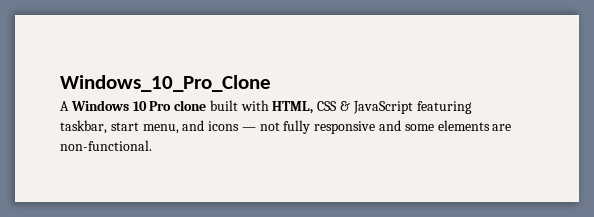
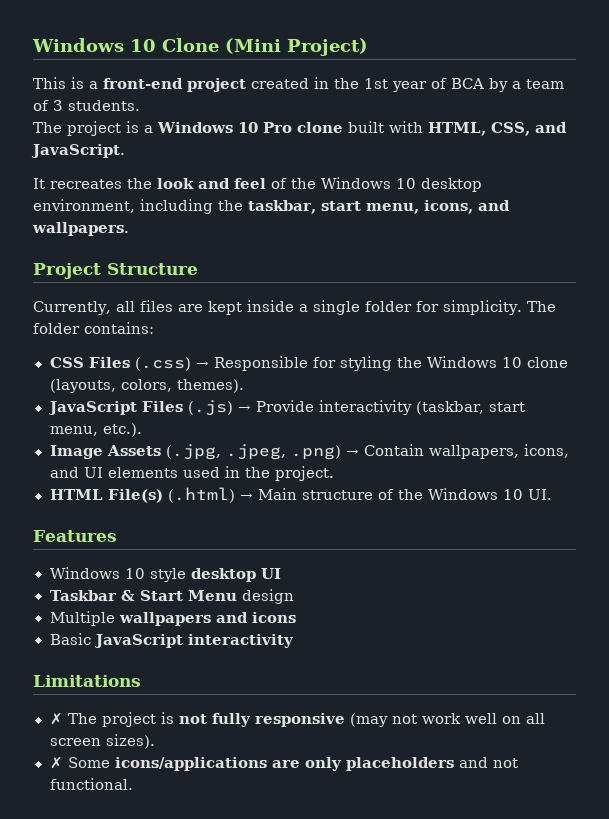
[60,75,271,92] [60,101,69,111] Windows_10_Pro_Clone // A -> [32,38,368,56] [33,77,564,92] [33,100,140,111] [33,121,153,136] Windows 10 Clone (Mini Project) // This is a front-end project created in the 1st year of BCA by a team of 3 students. // The project is a
[317,101,472,114] [60,120,512,134] [60,140,152,151] CSS & JavaScript featuring taskbar, start menu, and icons — not fully responsive and some elements are non-functional. -> [491,122,567,136] [31,144,125,158] [33,177,482,192] [33,199,510,214] [32,222,129,236] [33,263,198,279] [33,300,556,315] [33,322,154,334] [49,356,568,371] [49,379,244,393] [47,400,526,416] [49,423,142,437] [49,444,569,460] [49,466,334,481] [49,487,552,503] [33,530,117,542] [49,567,281,582] [49,589,295,604] [49,611,296,626] [49,633,294,648] [33,675,141,687] [49,712,545,727] [49,734,155,749] [49,757,518,771] [49,778,133,790] CSS, and JavaScript. // It recreates the look and feel of the Windows 10 desktop environment, including the taskbar, start menu, icons, and wallpapers. // Project Structure // Currently, all files are kept inside a single folder for simplicity. The folder contains: // CSS Files (.css) → Responsible for styling the Windows 10 clone (layouts, colors, themes). // JavaScript Files (.js) → Provide interactivity (taskbar, start menu, etc.). // Image Assets (.jpg, .jpeg, .png) → Contain wallpapers, icons, and UI elements used in the project. // HTML File(s) (.html) → Main structure of the Windows 10 UI. // Features // Windows 10 style desktop UI // Taskbar & Start Menu design // Multiple wallpapers and icons // Basic JavaScript interactivity // Limitations // ✗ The project is not fully responsive (may not work well on all screen sizes). // ✗ Some icons/applications are only placeholders and not functional.

